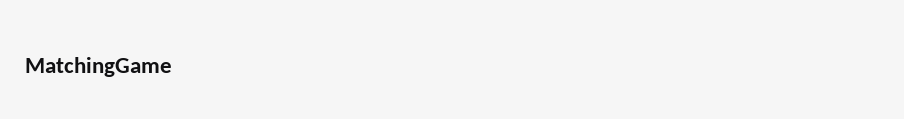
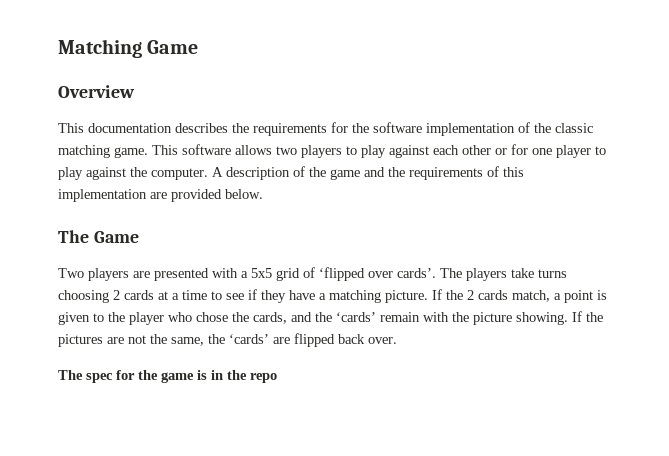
[25,57,172,77] MatchingGame -> [58,39,199,58] [58,85,135,98] [58,122,593,136] [58,144,606,158] [58,166,524,180] [58,189,263,202] [58,230,139,243] [58,267,567,281] [58,289,607,303] [58,311,603,325] [58,333,397,347] [58,370,277,383] Matching Game // Overview // This documentation describes the requirements for the software implementation of the classic matching game. This software allows two players to play against each other or for one player to play against the computer. A description of the game and the requirements of this implementation are provided below. // The Game // Two players are presented with a 5x5 grid of ‘flipped over cards’. The players take turns choosing 2 cards at a time to see if they have a matching picture. If the 2 cards match, a point is given to the player who chose the cards, and the ‘cards’ remain with the picture showing. If the pictures are not the same, the ‘cards’ are flipped back over. // The spec for the game is in the repo

